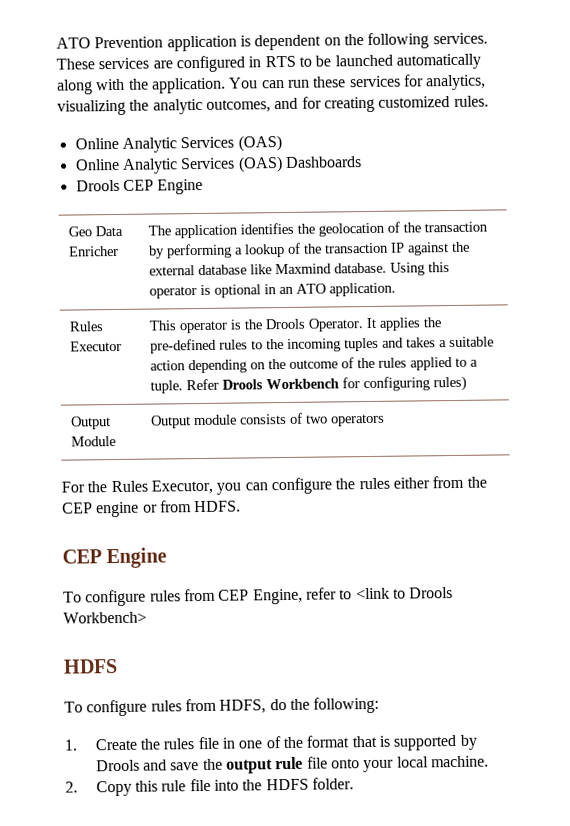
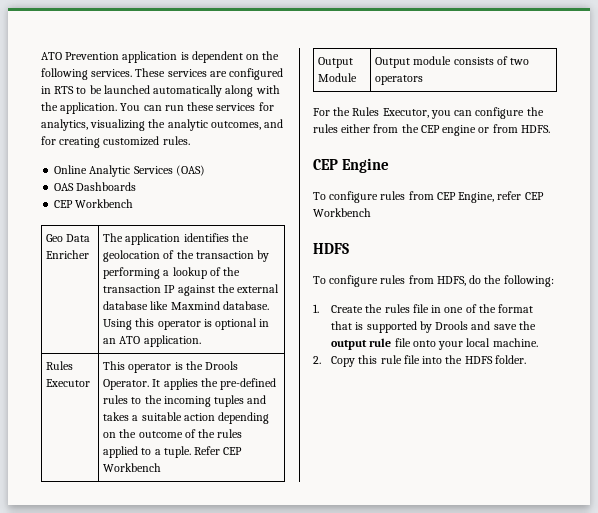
[74,156,362,174] [75,178,204,195] Online Analytic Services (OAS) Dashboards // Drools CEP Engine -> [54,182,137,191] [54,199,134,208] OAS Dashboards // CEP Workbench
[221,375,467,392] Drools Workbench for configuring rules) -> [223,447,243,455] [103,463,162,472] CEP Workbench
[339,587,454,600] [63,611,147,624] to <link to Drools Workbench> -> [524,192,544,200] [313,208,371,217] CEP Workbench

